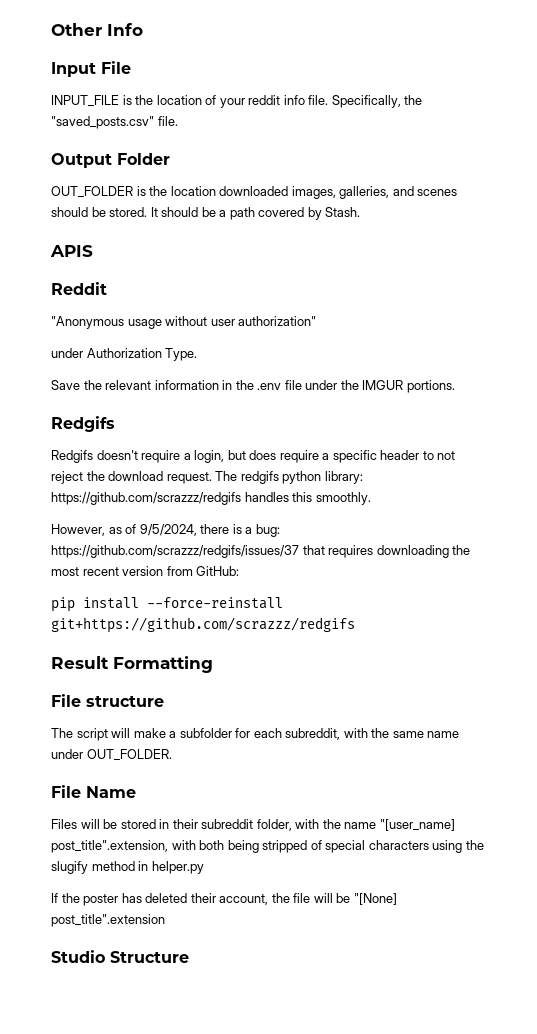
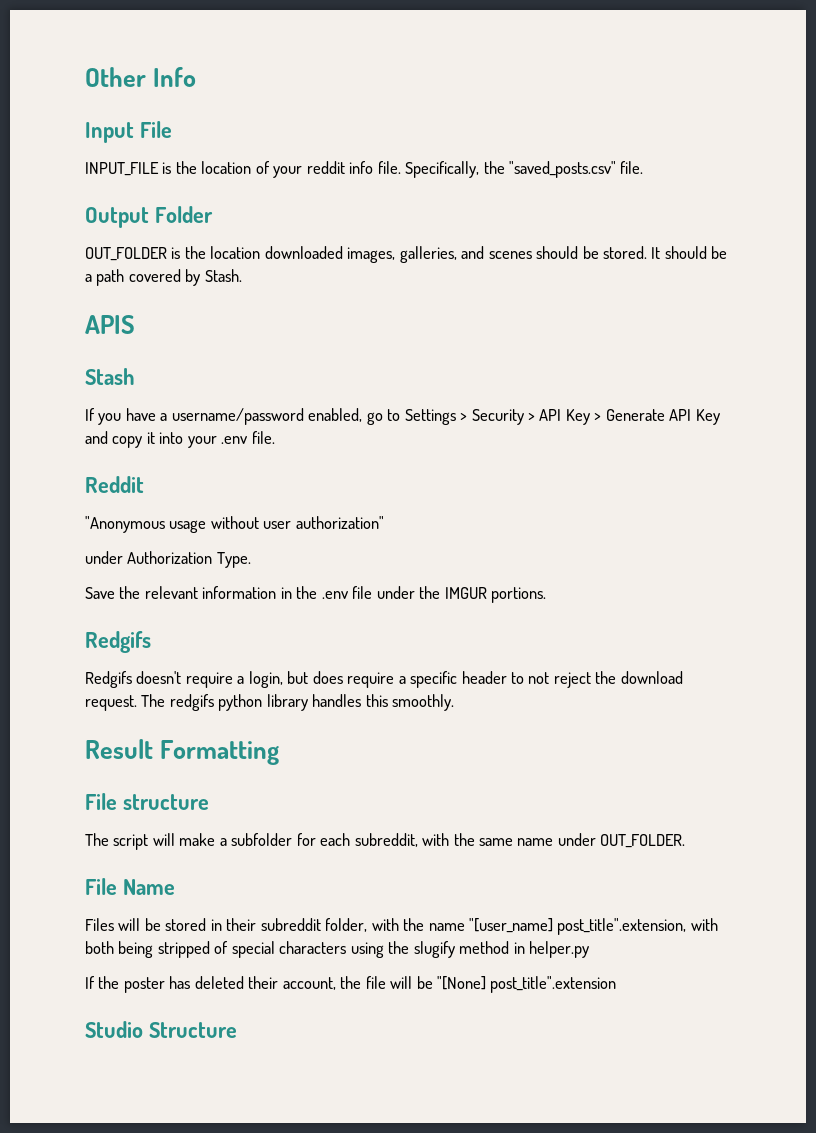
(93, 251) none -> [85,368,135,385] [85,408,720,425] [85,431,275,448] // Stash // If you have a username/password enabled, go to Settings > Security > API Key > Generate API Key and copy it into your .env file.
[324,471,363,484] [51,492,241,505] library: https://github.com/scrazzz/redgifs -> [266,694,308,711] library
[51,524,280,537] [51,545,471,558] [51,566,240,576] [51,597,283,612] [51,617,355,633] // However, as of 9/5/2024, there is a bug: https://github.com/scrazzz/redgifs/issues/37 that requires downloading the most recent version from GitHub: // pip install --force-reinstall git+https://github.com/scrazzz/redgifs -> (455, 702) none

